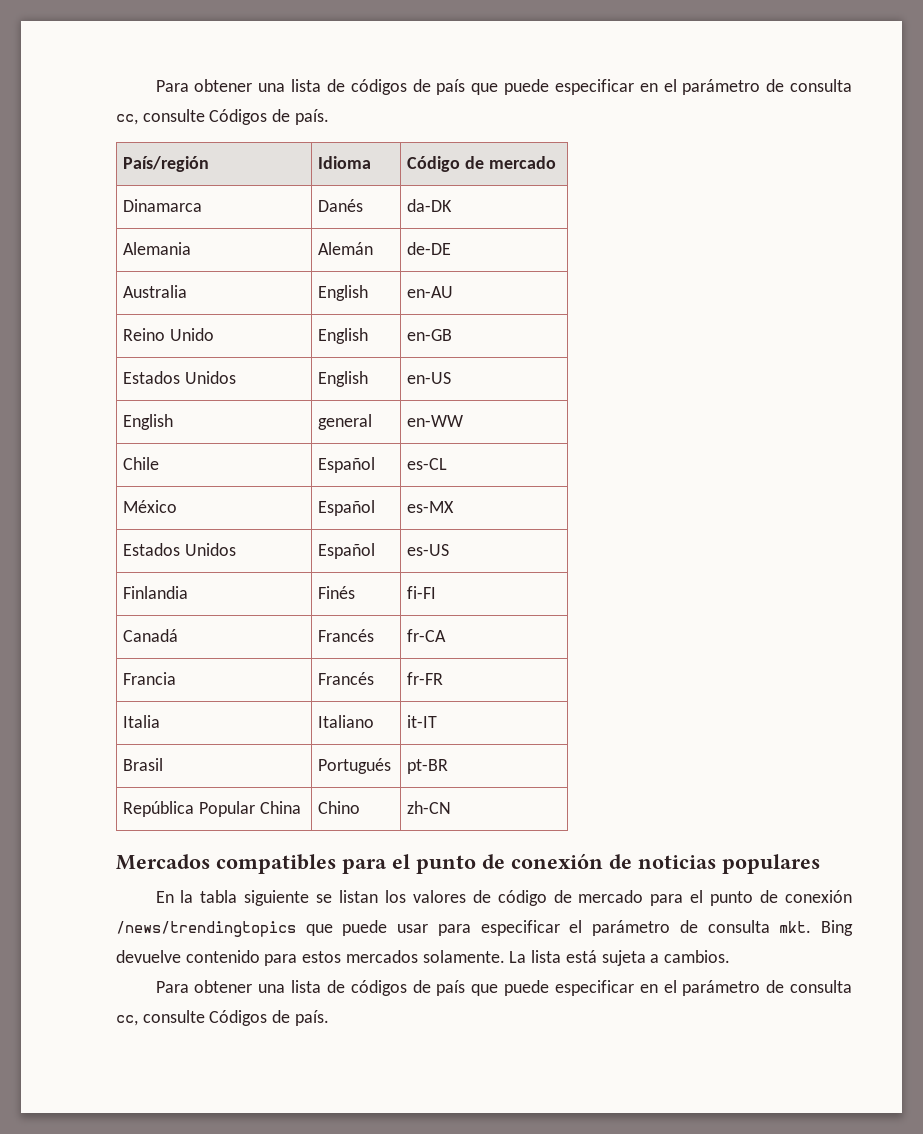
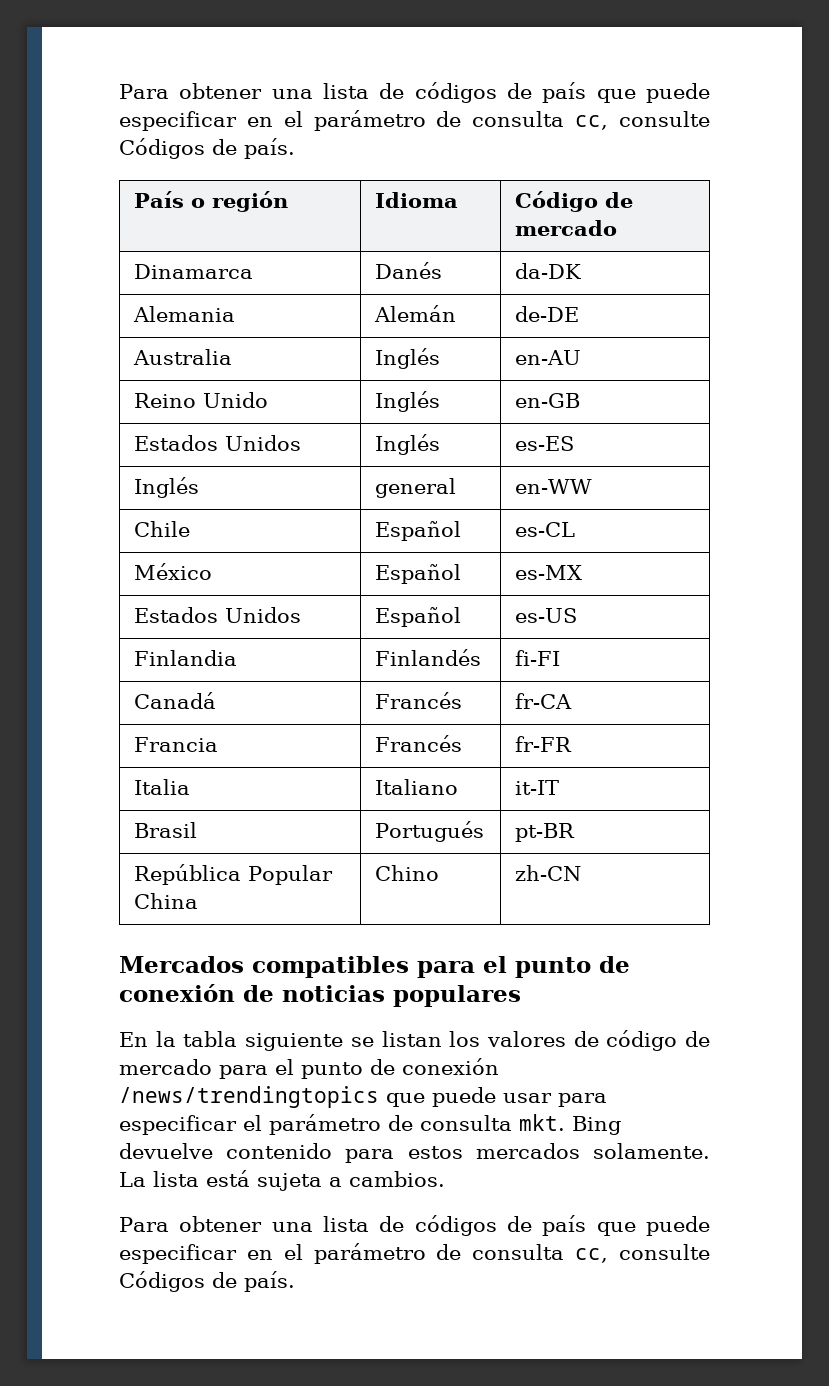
[123,156,210,172] País/región -> [134,191,289,212] País o región
[318,285,369,301] English -> [375,348,441,369] Inglés
[318,328,369,344] English -> [375,391,441,412] Inglés
[318,371,369,387] [407,372,452,384] [123,414,174,430] English | en-US // English -> [375,434,441,455] [515,436,575,451] [134,477,200,498] Inglés | es-ES // Inglés
[318,586,356,599] Finés -> [375,649,482,666] Finlandés

